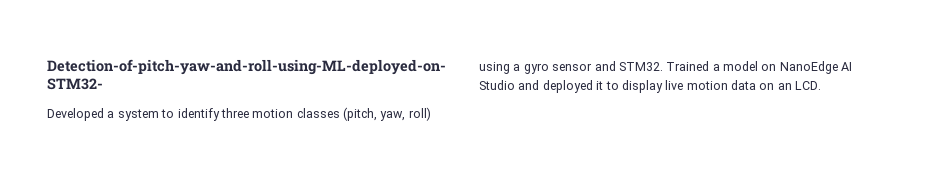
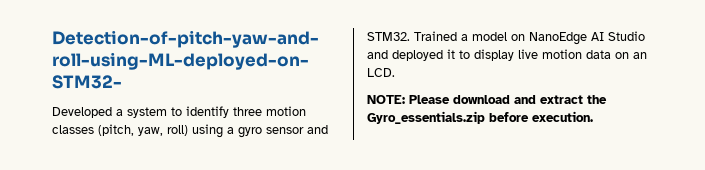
(822, 85) none -> [367,95,607,104] [367,111,593,124] // NOTE: Please download and extract the Gyro_essentials.zip before execution.

